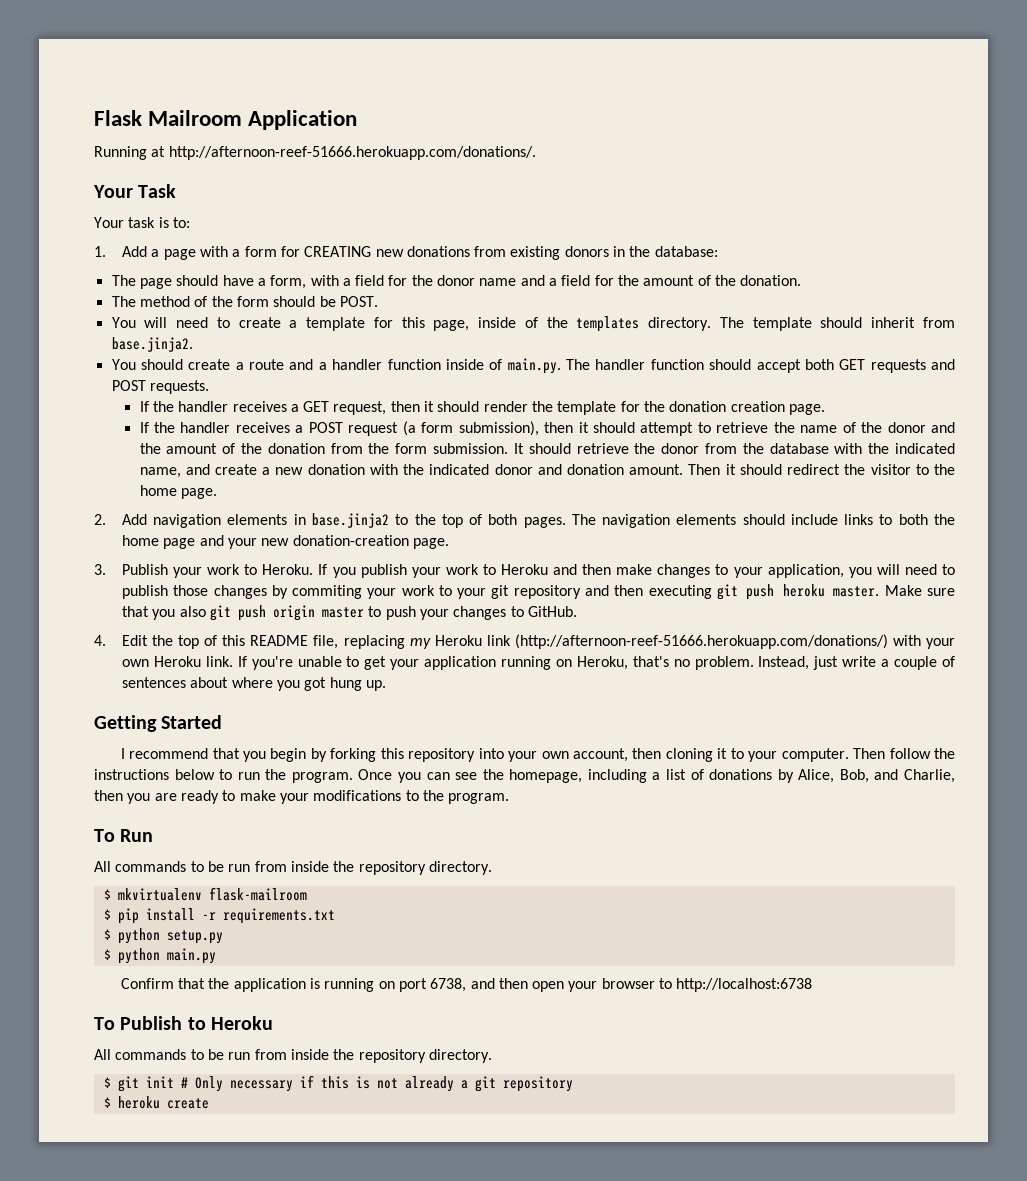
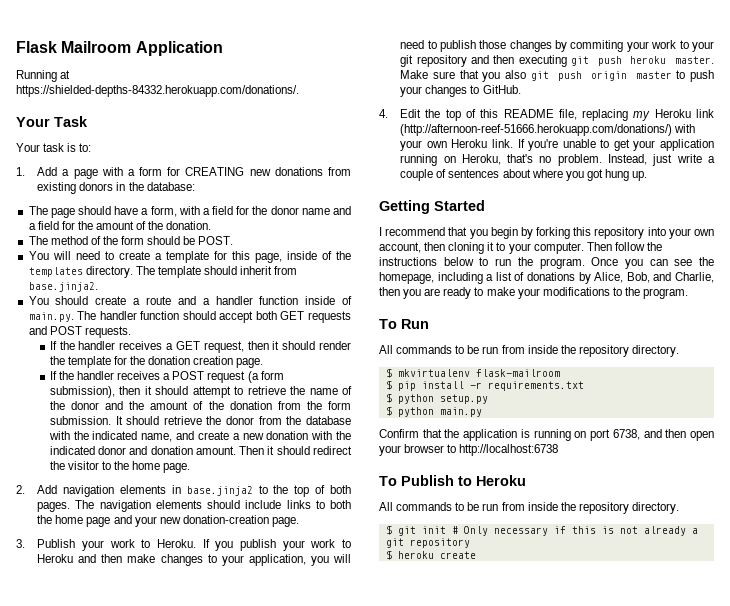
[168,146,536,160] http://afternoon-reef-51666.herokuapp.com/donations/. -> [16,85,299,97] https://shielded-depths-84332.herokuapp.com/donations/.

